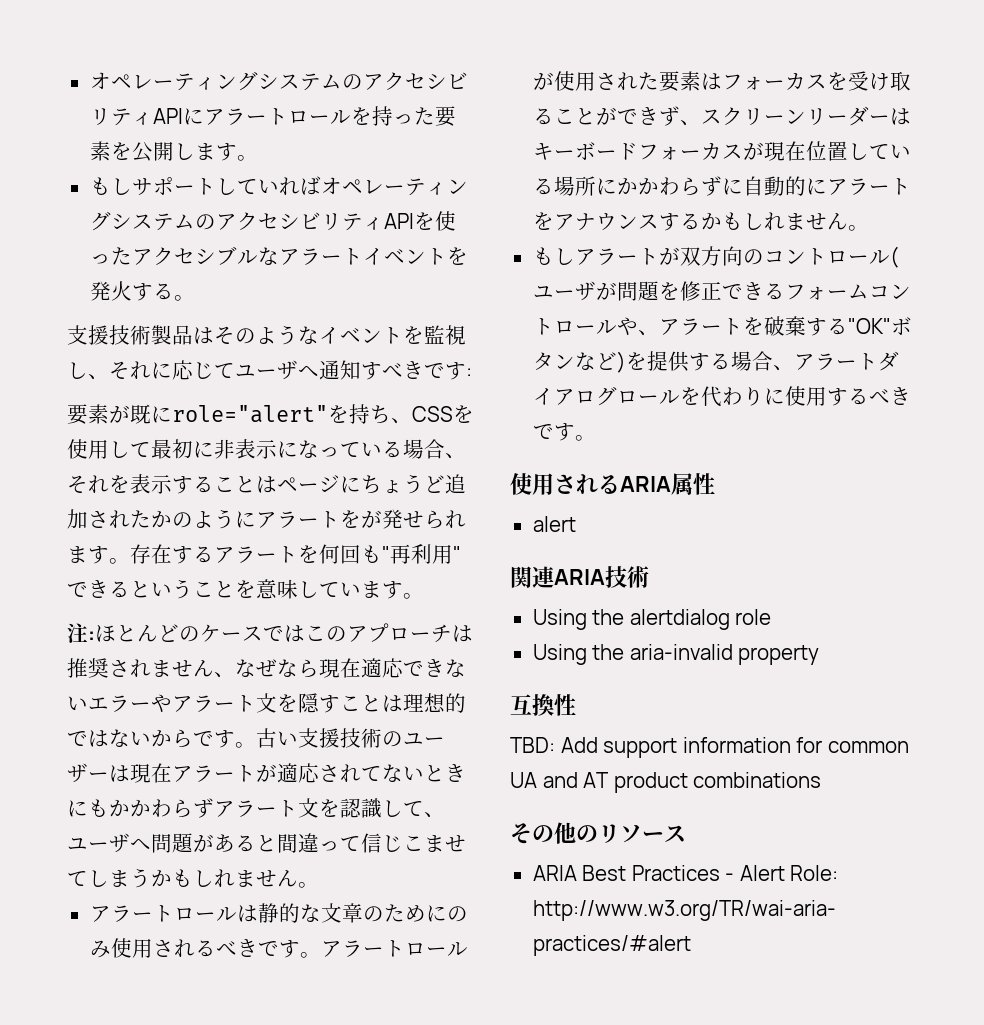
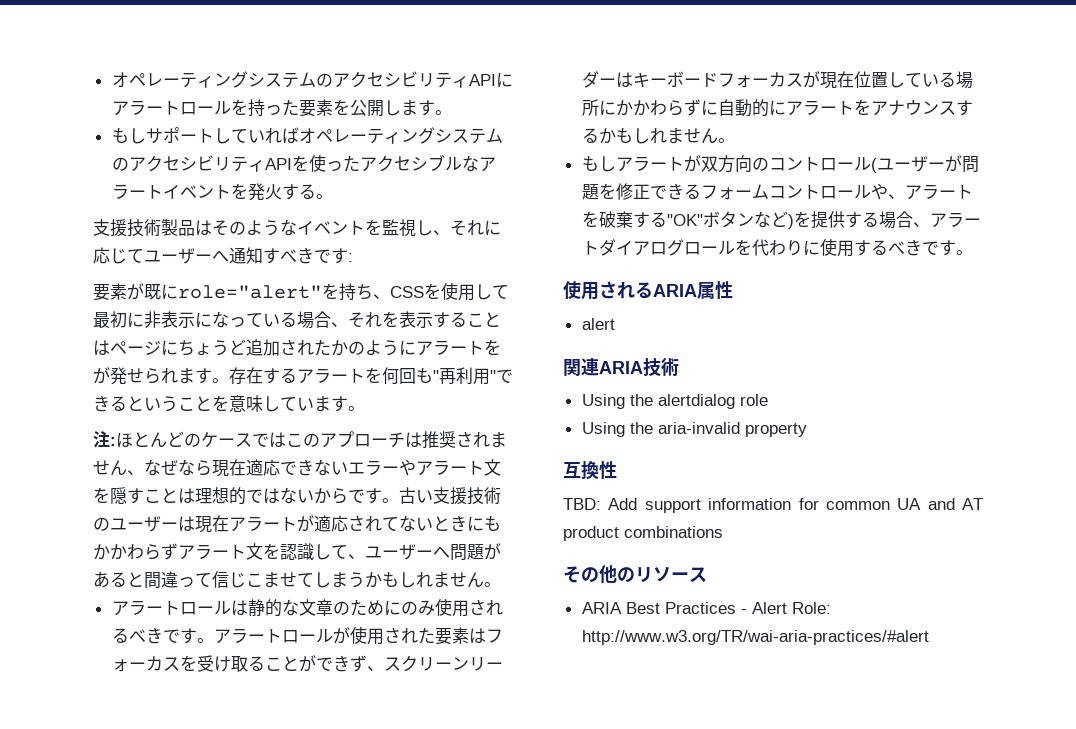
(298, 370) none -> [195,254,212,262] ー
(130, 843) none -> [416,550,433,558] ー
(596, 291) none -> [927,162,945,170] ー

